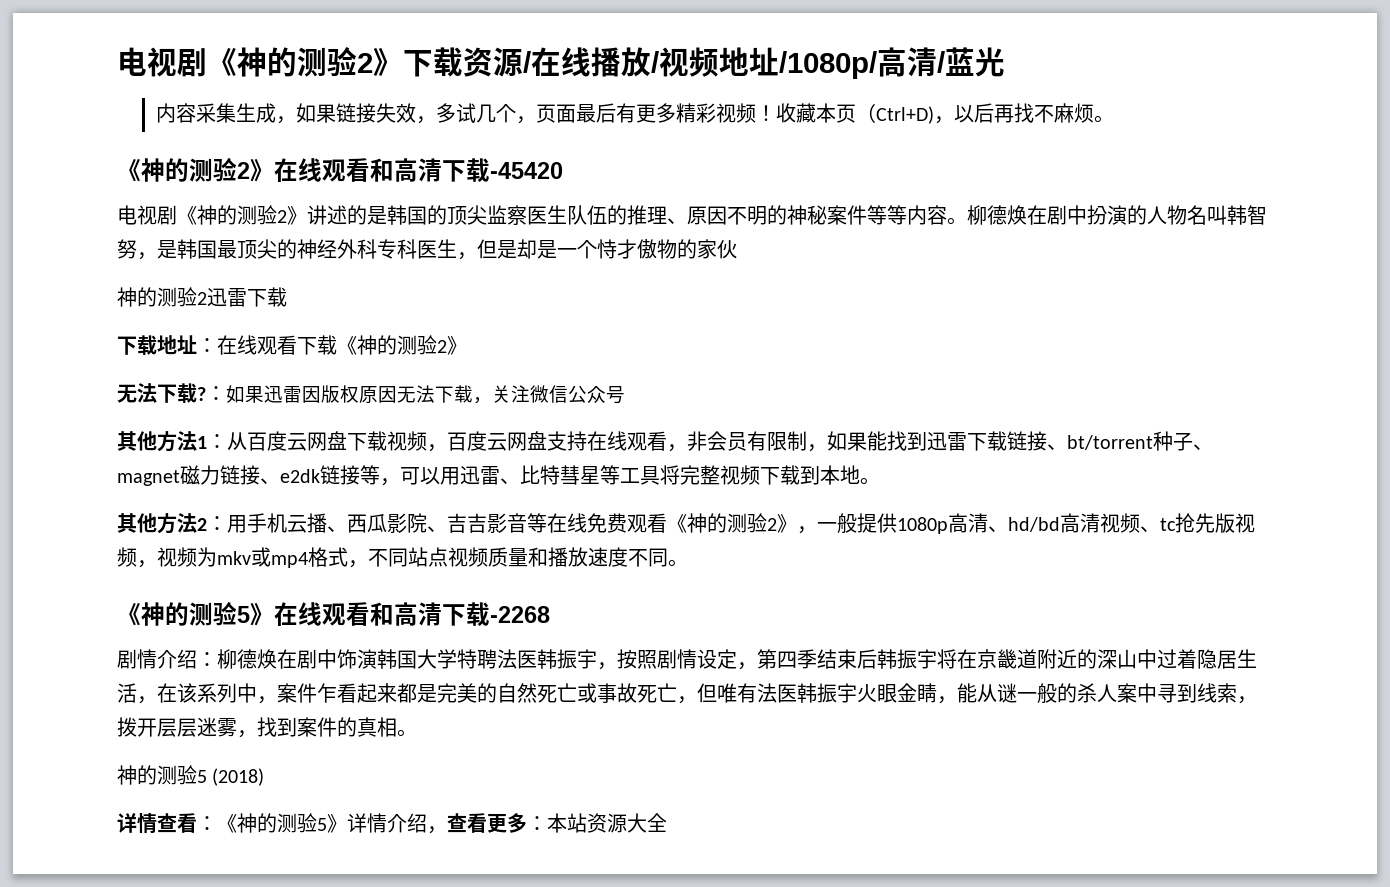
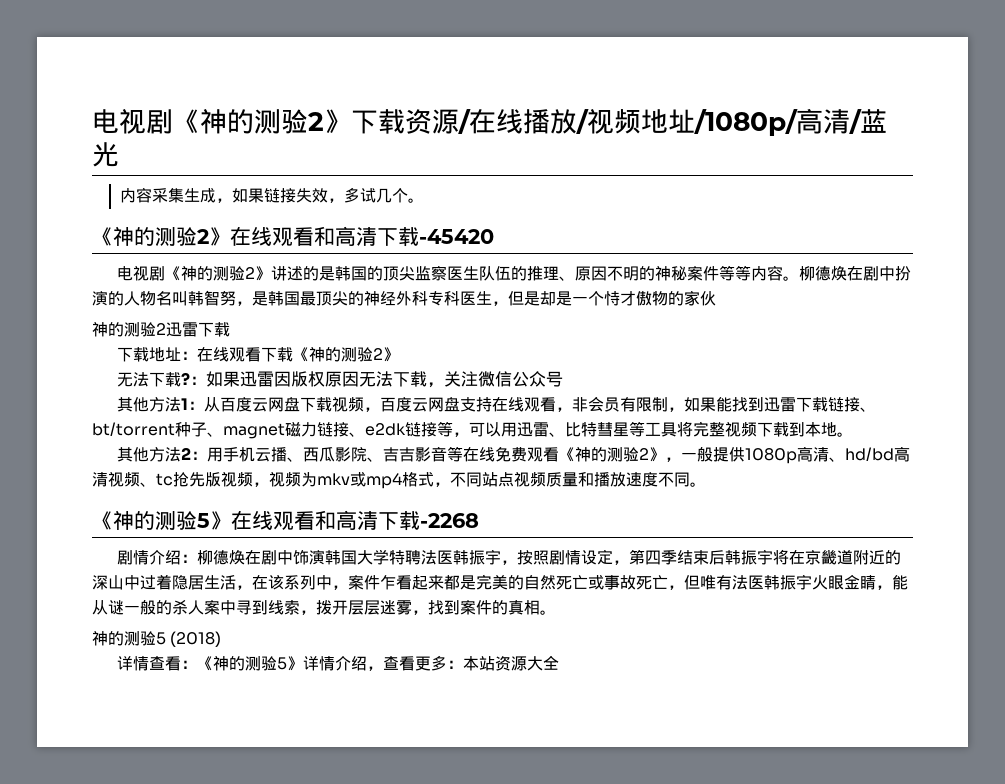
[515,103,1094,124] ，页面最后有更多精彩视频！收藏本页（Ctrl+D)，以后再找不麻烦 -> (409, 195) none

